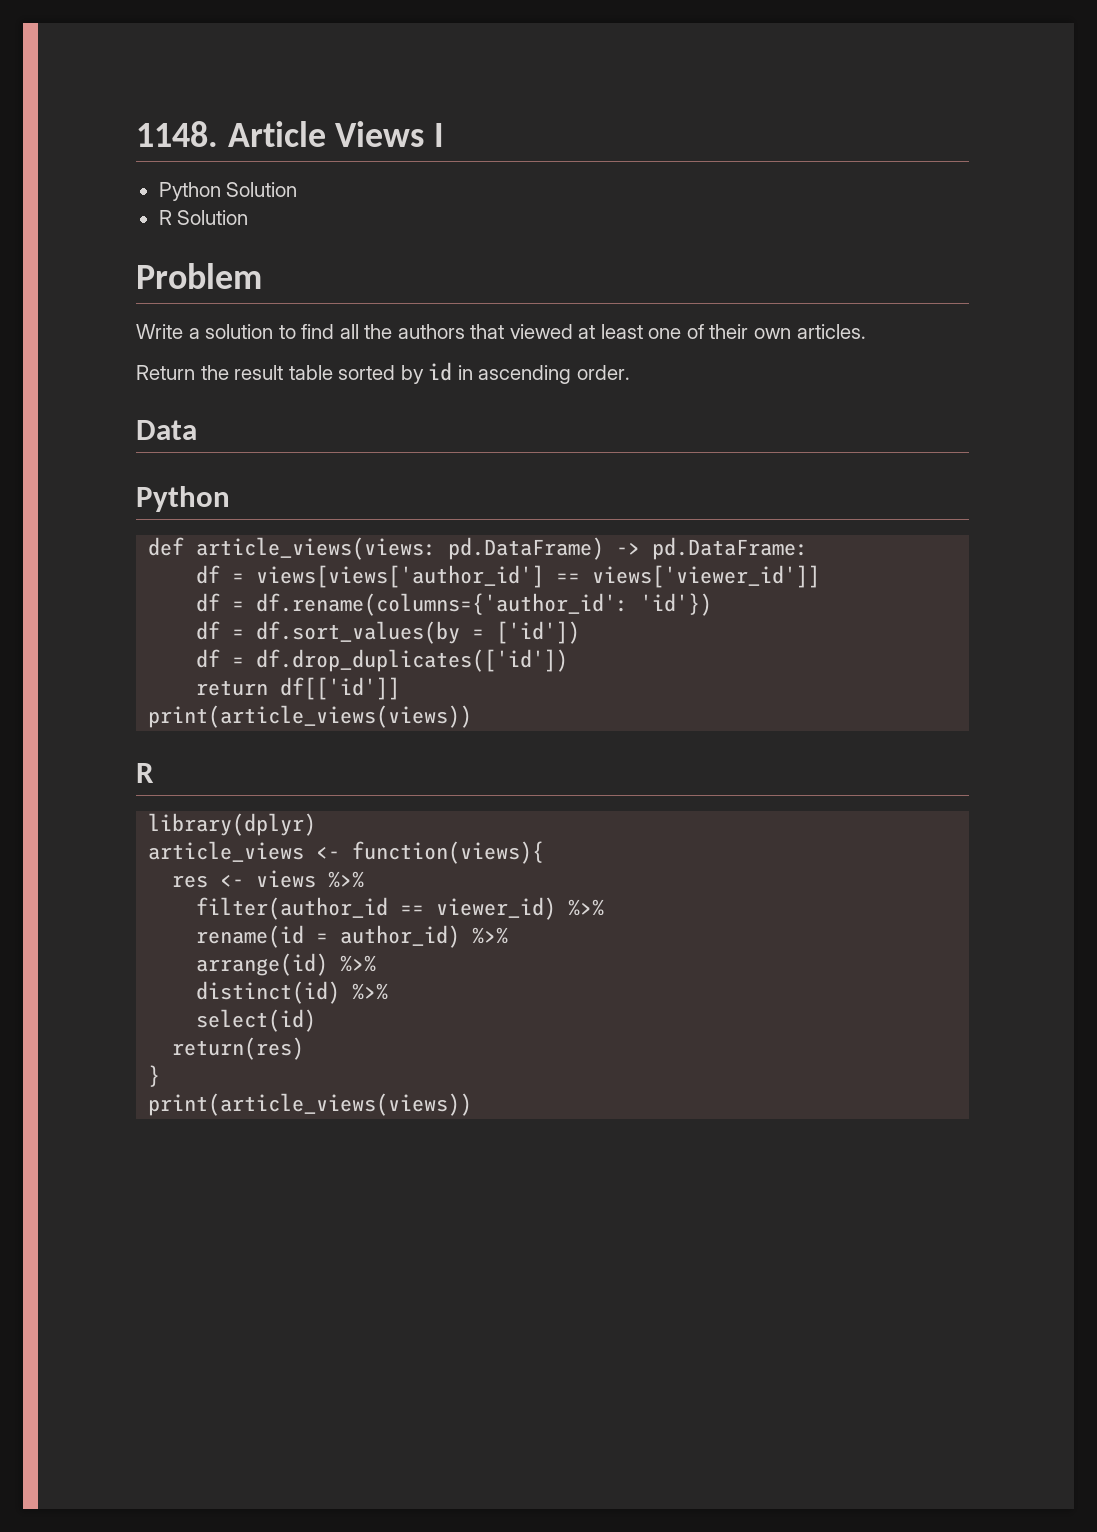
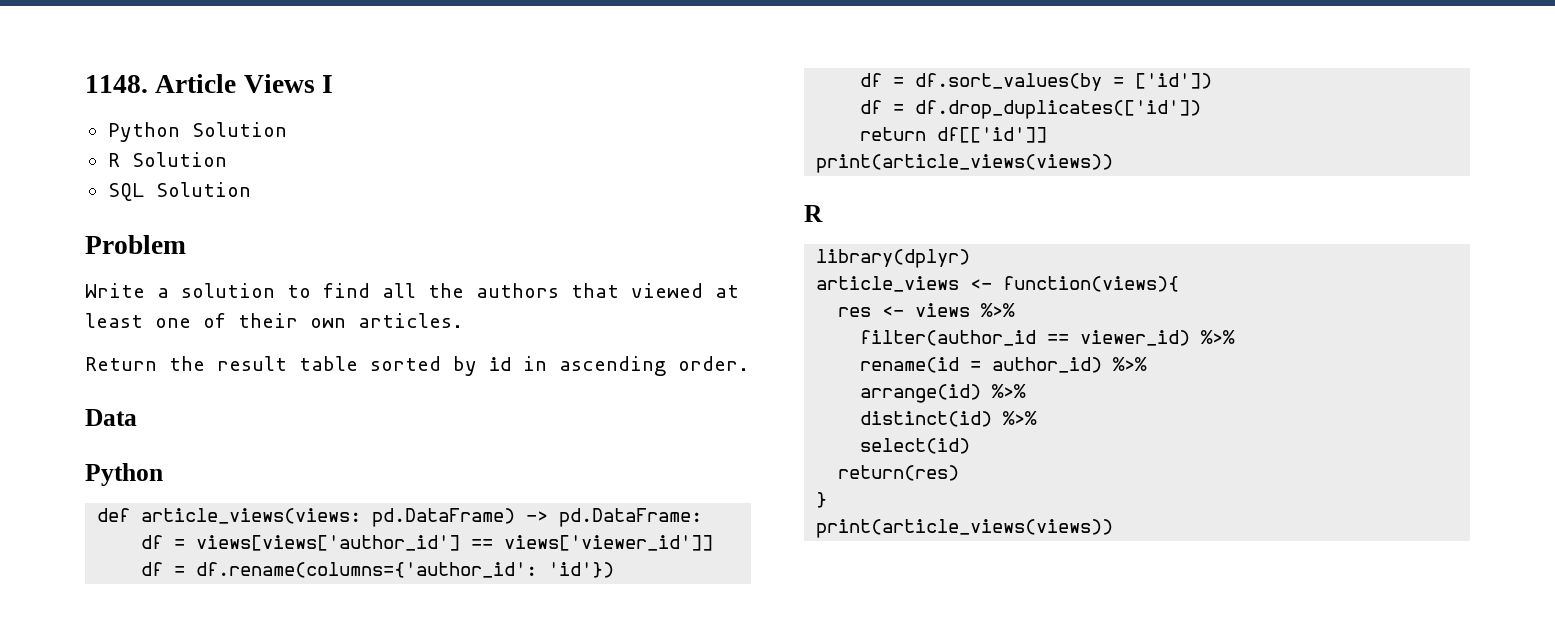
(249, 217) none -> [107,182,251,201] // SQL Solution

